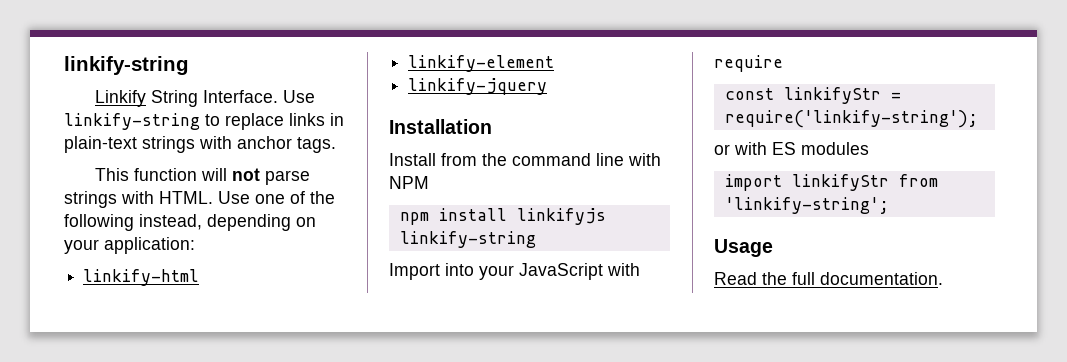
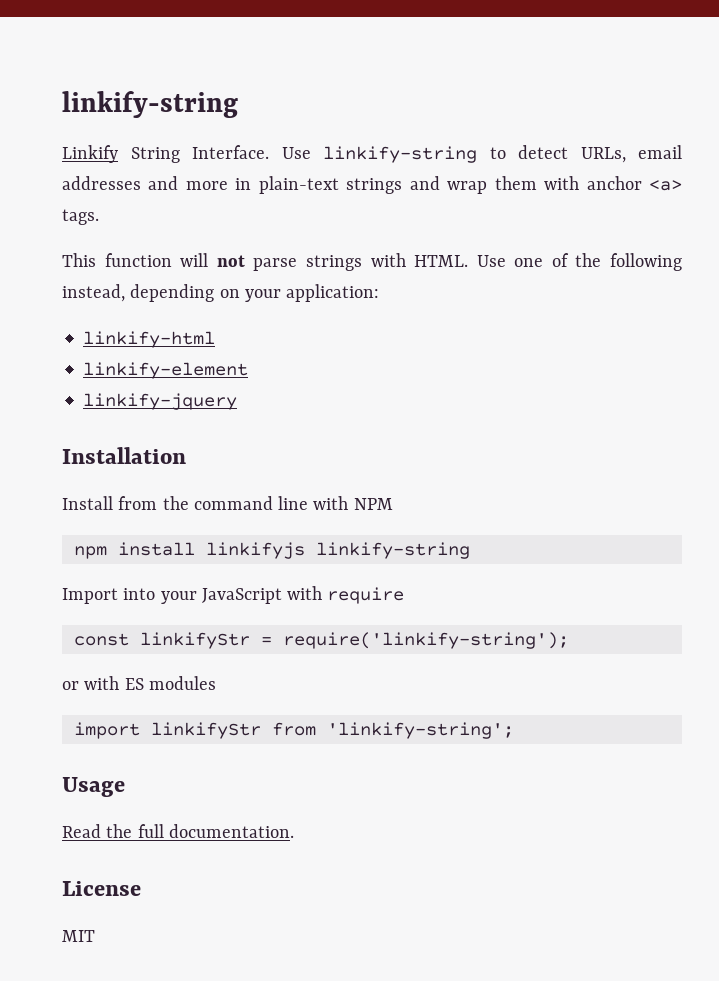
[225,113,344,130] [64,136,195,153] replace links in plain-text strings -> [518,145,682,163] [62,176,537,194] detect URLs, email addresses and more in plain-text strings and wrap them
(292, 142) none -> [649,180,682,191] <a>
(943, 278) none -> [62,881,141,896] [62,930,95,942] // License // MIT

